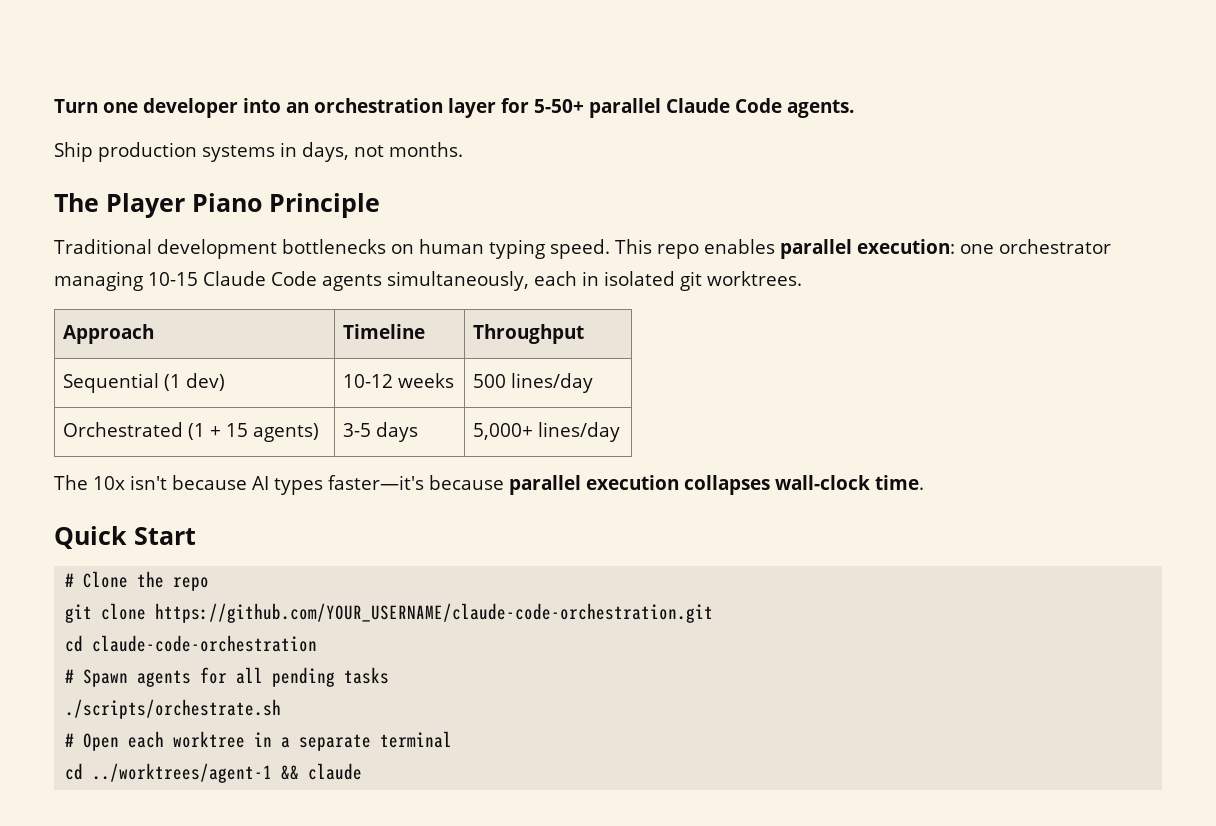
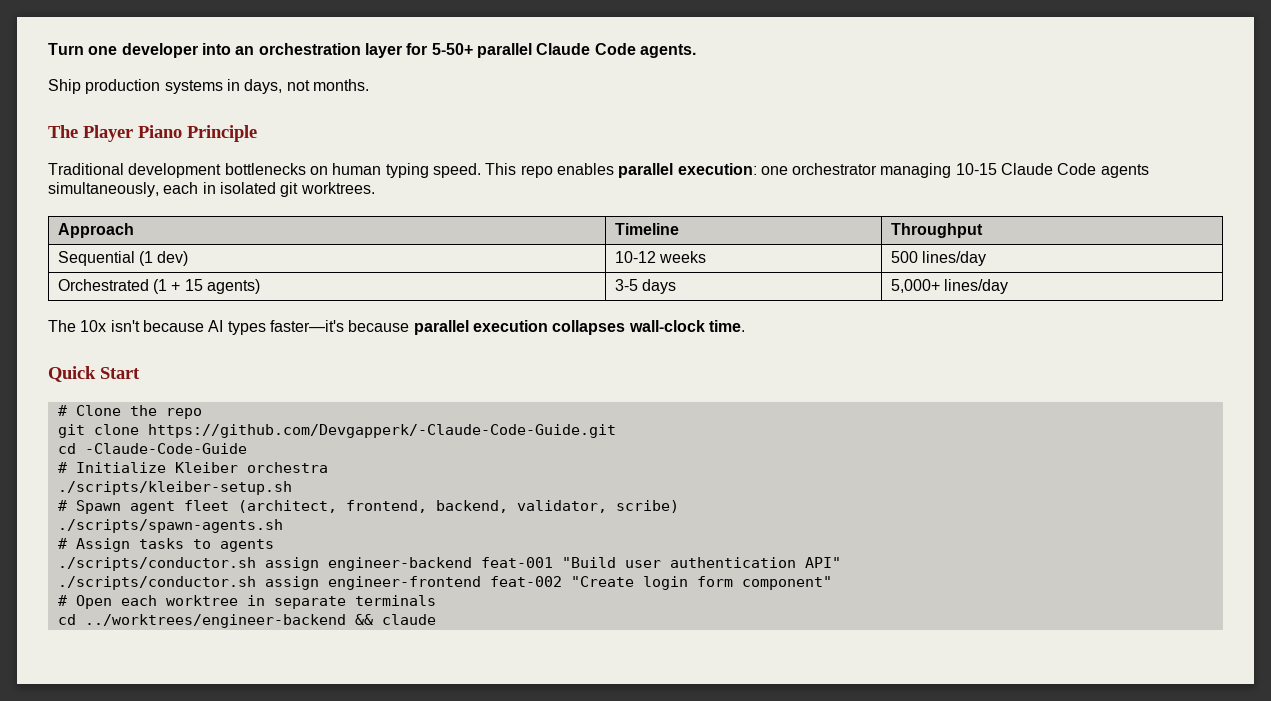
[155,603,714,623] [65,635,318,652] [65,667,390,687] [65,699,282,719] https://github.com/YOUR_USERNAME/claude-code-orchestration.git // cd claude-code-orchestration // # Spawn agents for all pending tasks // ./scripts/orchestrate.sh -> [147,424,616,438] [57,443,247,454] [57,462,328,473] [57,481,292,495] [57,500,679,514] [57,519,283,533] [57,538,274,552] [57,557,841,571] [57,576,832,590] https://github.com/Devgapperk/-Claude-Code-Guide.git // cd -Claude-Code-Guide // # Initialize Kleiber orchestra // ./scripts/kleiber-setup.sh // # Spawn agent fleet (architect, frontend, backend, validator, scribe) // ./scripts/spawn-agents.sh // # Assign tasks to agents // ./scripts/conductor.sh assign engineer-backend feat-001 "Build user authentication API" // ./scripts/conductor.sh assign engineer-frontend feat-002 "Create login form component"
[281,731,453,751] [65,763,273,783] a separate terminal // cd ../worktrees/agent-1 -> [273,595,436,609] [57,614,346,628] separate terminals // cd ../worktrees/engineer-backend

